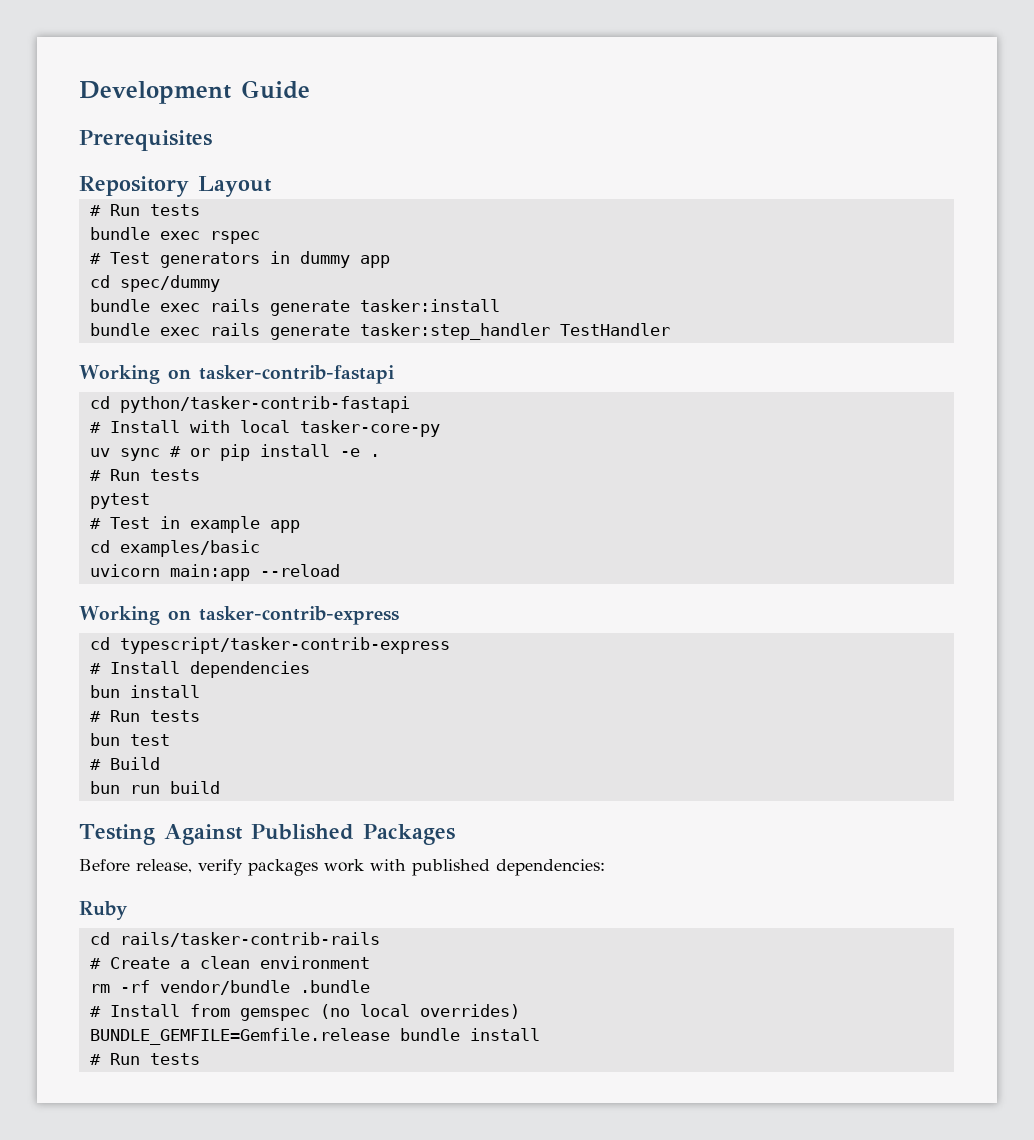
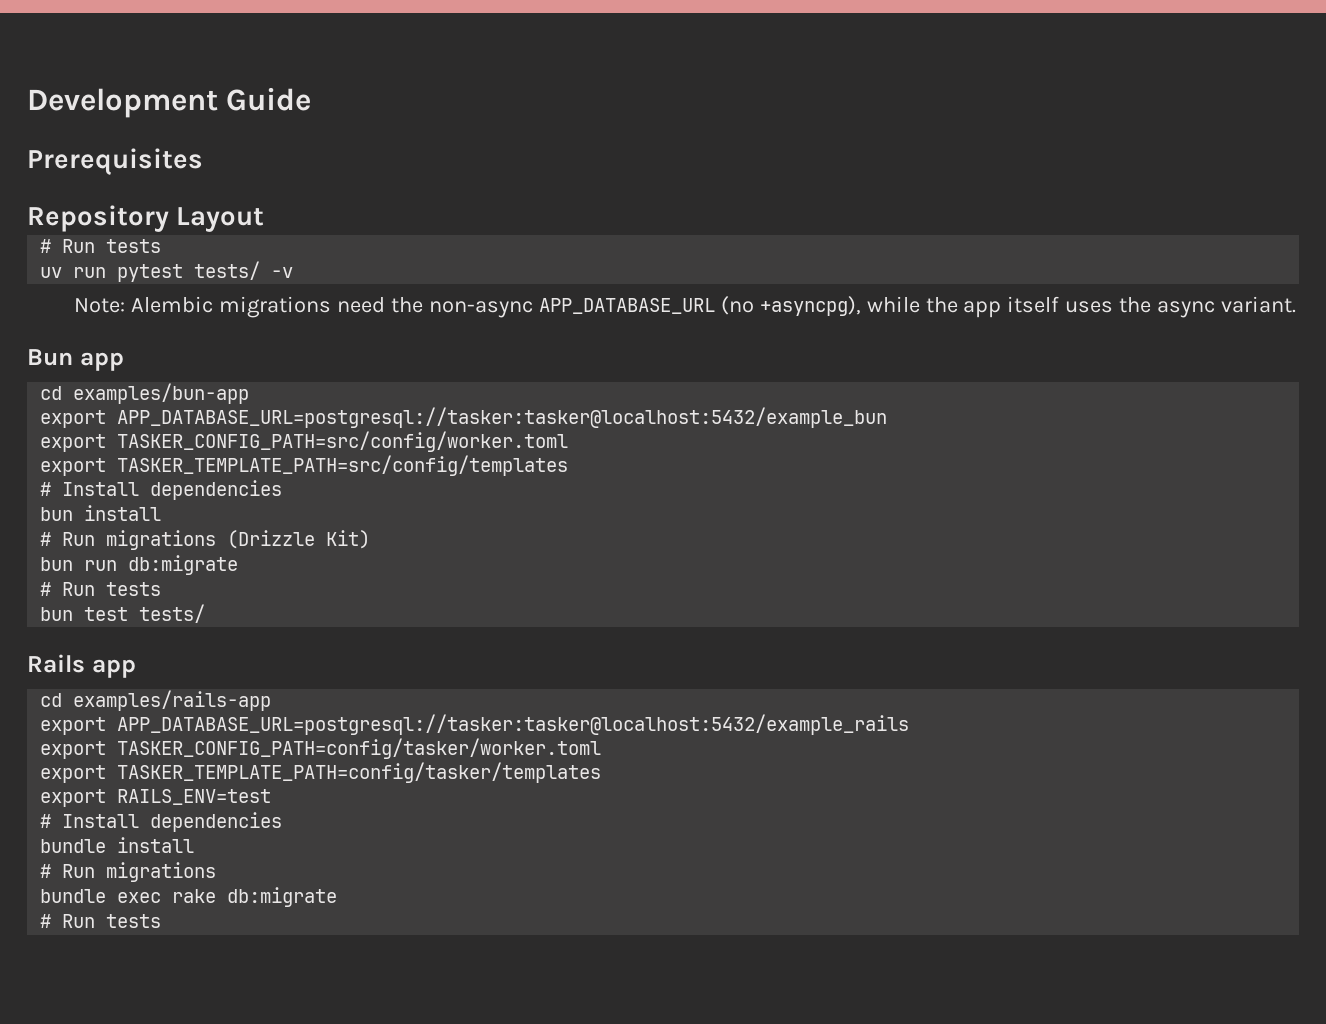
[89,227,260,244] [89,251,390,268] [89,275,220,292] [89,299,500,316] [89,323,670,340] [79,365,394,384] [89,396,410,413] [89,420,440,437] [89,444,380,461] [89,469,200,481] [89,493,150,509] [89,516,300,533] [89,540,260,557] [89,564,340,581] [79,606,399,625] [89,637,450,654] bundle exec rspec // # Test generators in dummy app // cd spec/dummy // bundle exec rails generate tasker:install // bundle exec rails generate tasker:step_handler TestHandler // Working on tasker-contrib-fastapi // cd python/tasker-contrib-fastapi // # Install with local tasker-core-py // uv sync # or pip install -e . // # Run tests // pytest // # Test in example app // cd examples/basic // uvicorn main:app --reload // Working on tasker-contrib-express // cd typescript/tasker-contrib-express -> [40,261,294,282] [74,296,1297,318] [27,349,124,371] [40,383,250,404] [40,407,888,428] [40,431,569,452] [40,455,569,476] uv run pytest tests/ -v // Note: Alembic migrations need the non-async APP_DATABASE_URL (no +asyncpg), while the app itself uses the async variant. // Bun app // cd examples/bun-app // export APP_DATABASE_URL=postgresql://tasker:tasker@localhost:5432/example_bun // export TASKER_CONFIG_PATH=src/config/worker.toml // export TASKER_TEMPLATE_PATH=src/config/templates
(200, 691) none -> [40,530,371,550] [40,555,239,575] // # Run migrations (Drizzle Kit) // bun run db:migrate
[89,757,160,770] [89,781,220,794] [79,824,455,845] [79,859,605,876] [79,901,128,920] [89,932,380,947] [89,956,370,969] [89,980,370,995] [89,1004,520,1021] [89,1028,540,1045] // # Build // bun run build // Testing Against Published Packages // Before release, verify packages work with published dependencies: // Ruby // cd rails/tasker-contrib-rails // # Create a clean environment // rm -rf vendor/bundle .bundle // # Install from gemspec (no local overrides) // BUNDLE_GEMFILE=Gemfile.release bundle install -> [139,604,206,623] [27,654,136,678] [40,690,272,711] [40,714,910,735] [40,738,602,759] [40,762,602,783] [40,789,272,807] [40,812,283,832] [40,837,195,853] [40,862,217,882] [40,887,338,907] tests/ // Rails app // cd examples/rails-app // export APP_DATABASE_URL=postgresql://tasker:tasker@localhost:5432/example_rails // export TASKER_CONFIG_PATH=config/tasker/worker.toml // export TASKER_TEMPLATE_PATH=config/tasker/templates // export RAILS_ENV=test // # Install dependencies // bundle install // # Run migrations // bundle exec rake db:migrate

